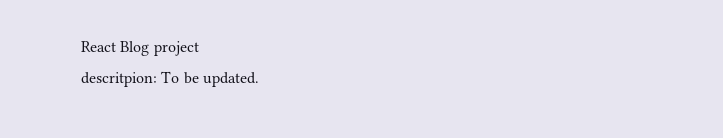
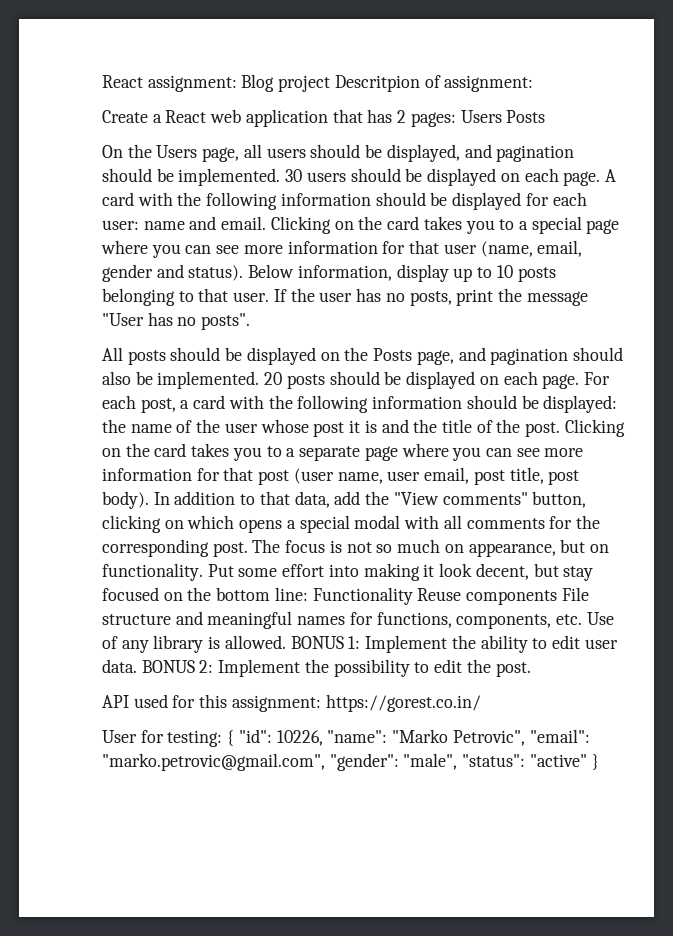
[81,41,116,52] React -> [102,75,237,92] React assignment:
[81,71,259,87] // descritpion: To be updated. -> [334,75,534,92] [102,109,546,127] [102,144,575,162] [102,168,616,186] [102,192,587,210] [102,216,620,234] [101,240,583,258] [102,264,556,282] [102,288,588,306] [102,312,251,330] [102,347,623,365] [102,371,610,389] [102,395,618,413] [102,419,625,437] [102,443,584,461] [102,467,580,485] [102,491,587,509] [102,515,600,533] [102,539,609,557] [102,563,594,581] [102,587,589,605] [102,611,614,629] [102,635,618,653] [102,659,531,677] [102,694,481,712] [102,729,590,747] [102,753,599,771] Descritpion of assignment: // Create a React web application that has 2 pages: Users Posts // On the Users page, all users should be displayed, and pagination should be implemented. 30 users should be displayed on each page. A card with the following information should be displayed for each user: name and email. Clicking on the card takes you to a special page where you can see more information for that user (name, email, gender and status). Below information, display up to 10 posts belonging to that user. If the user has no posts, print the message "User has no posts". // All posts should be displayed on the Posts page, and pagination should also be implemented. 20 posts should be displayed on each page. For each post, a card with the following information should be displayed: the name of the user whose post it is and the title of the post. Clicking on the card takes you to a separate page where you can see more information for that post (user name, user email, post title, post body). In addition to that data, add the "View comments" button, clicking on which opens a special modal with all comments for the corresponding post. The focus is not so much on appearance, but on functionality. Put some effort into making it look decent, but stay focused on the bottom line: Functionality Reuse components File structure and meaningful names for functions, components, etc. Use of any library is allowed. BONUS 1: Implement the ability to edit user data. BONUS 2: Implement the possibility to edit the post. // API used for this assignment: https://gorest.co.in/ // User for testing: { "id": 10226, "name": "Marko Petrovic", "email": "marko.petrovic@gmail.com", "gender": "male", "status": "active" }

